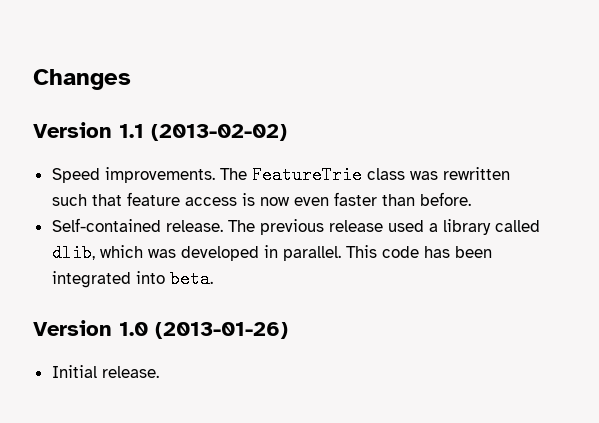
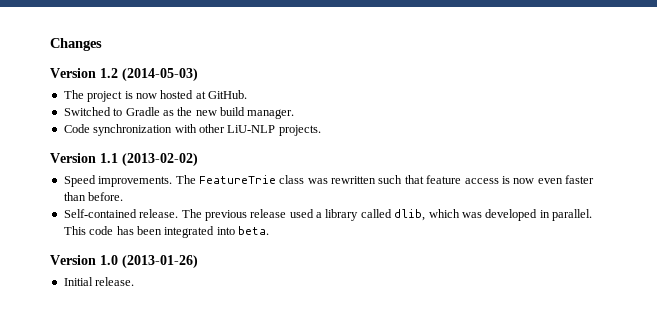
(131, 79) none -> [50,68,198,81] [63,90,247,102] [63,107,295,119] [63,124,321,136] // Version 1.2 (2014-05-03) // The project is now hosted at GitHub. // Switched to Gradle as the new build manager. // Code synchronization with other LiU-NLP projects.

